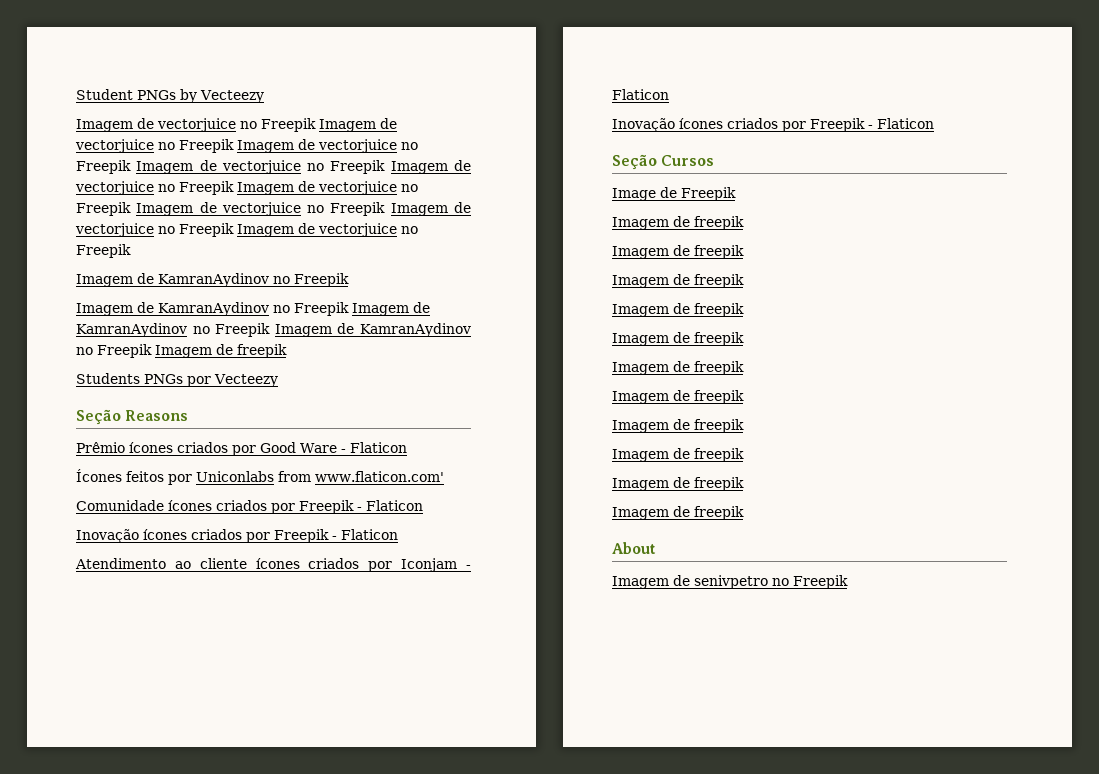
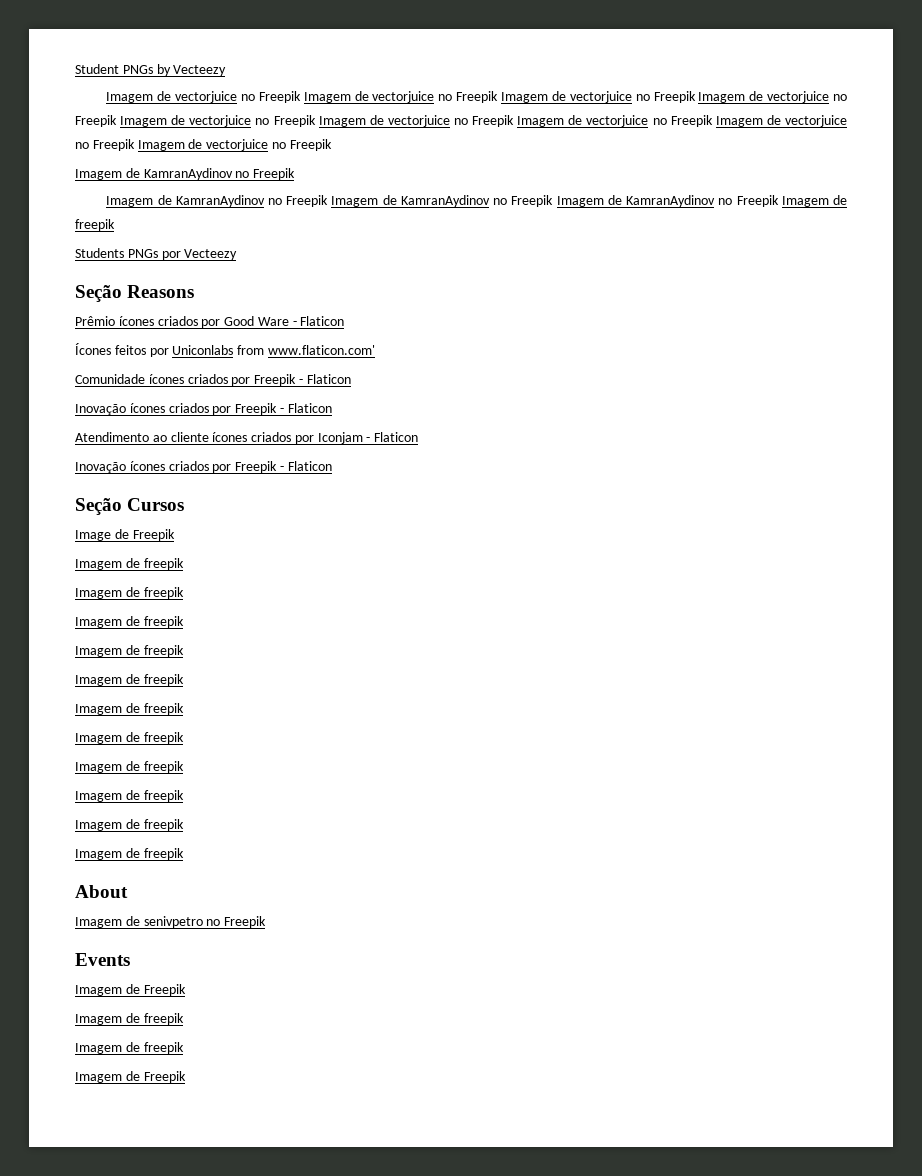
(848, 582) none -> [75,953,130,966] [75,984,186,996] [75,1013,184,1025] [75,1042,184,1054] [75,1071,186,1083] // Events // Imagem de Freepik // Imagem de freepik // Imagem de freepik // Imagem de Freepik

